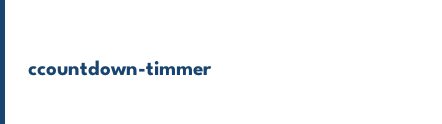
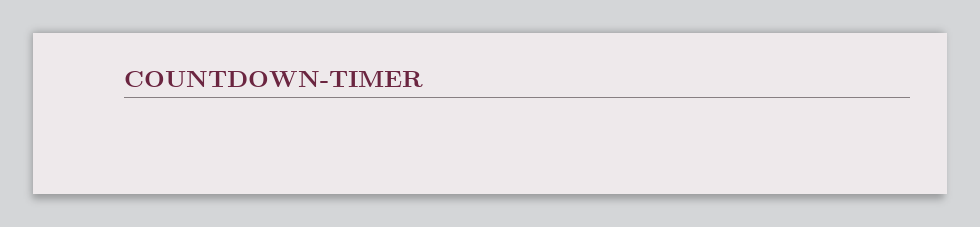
[28,60,212,76] ccountdown-timmer -> [124,70,423,87] COUNTDOWN-TIMER

